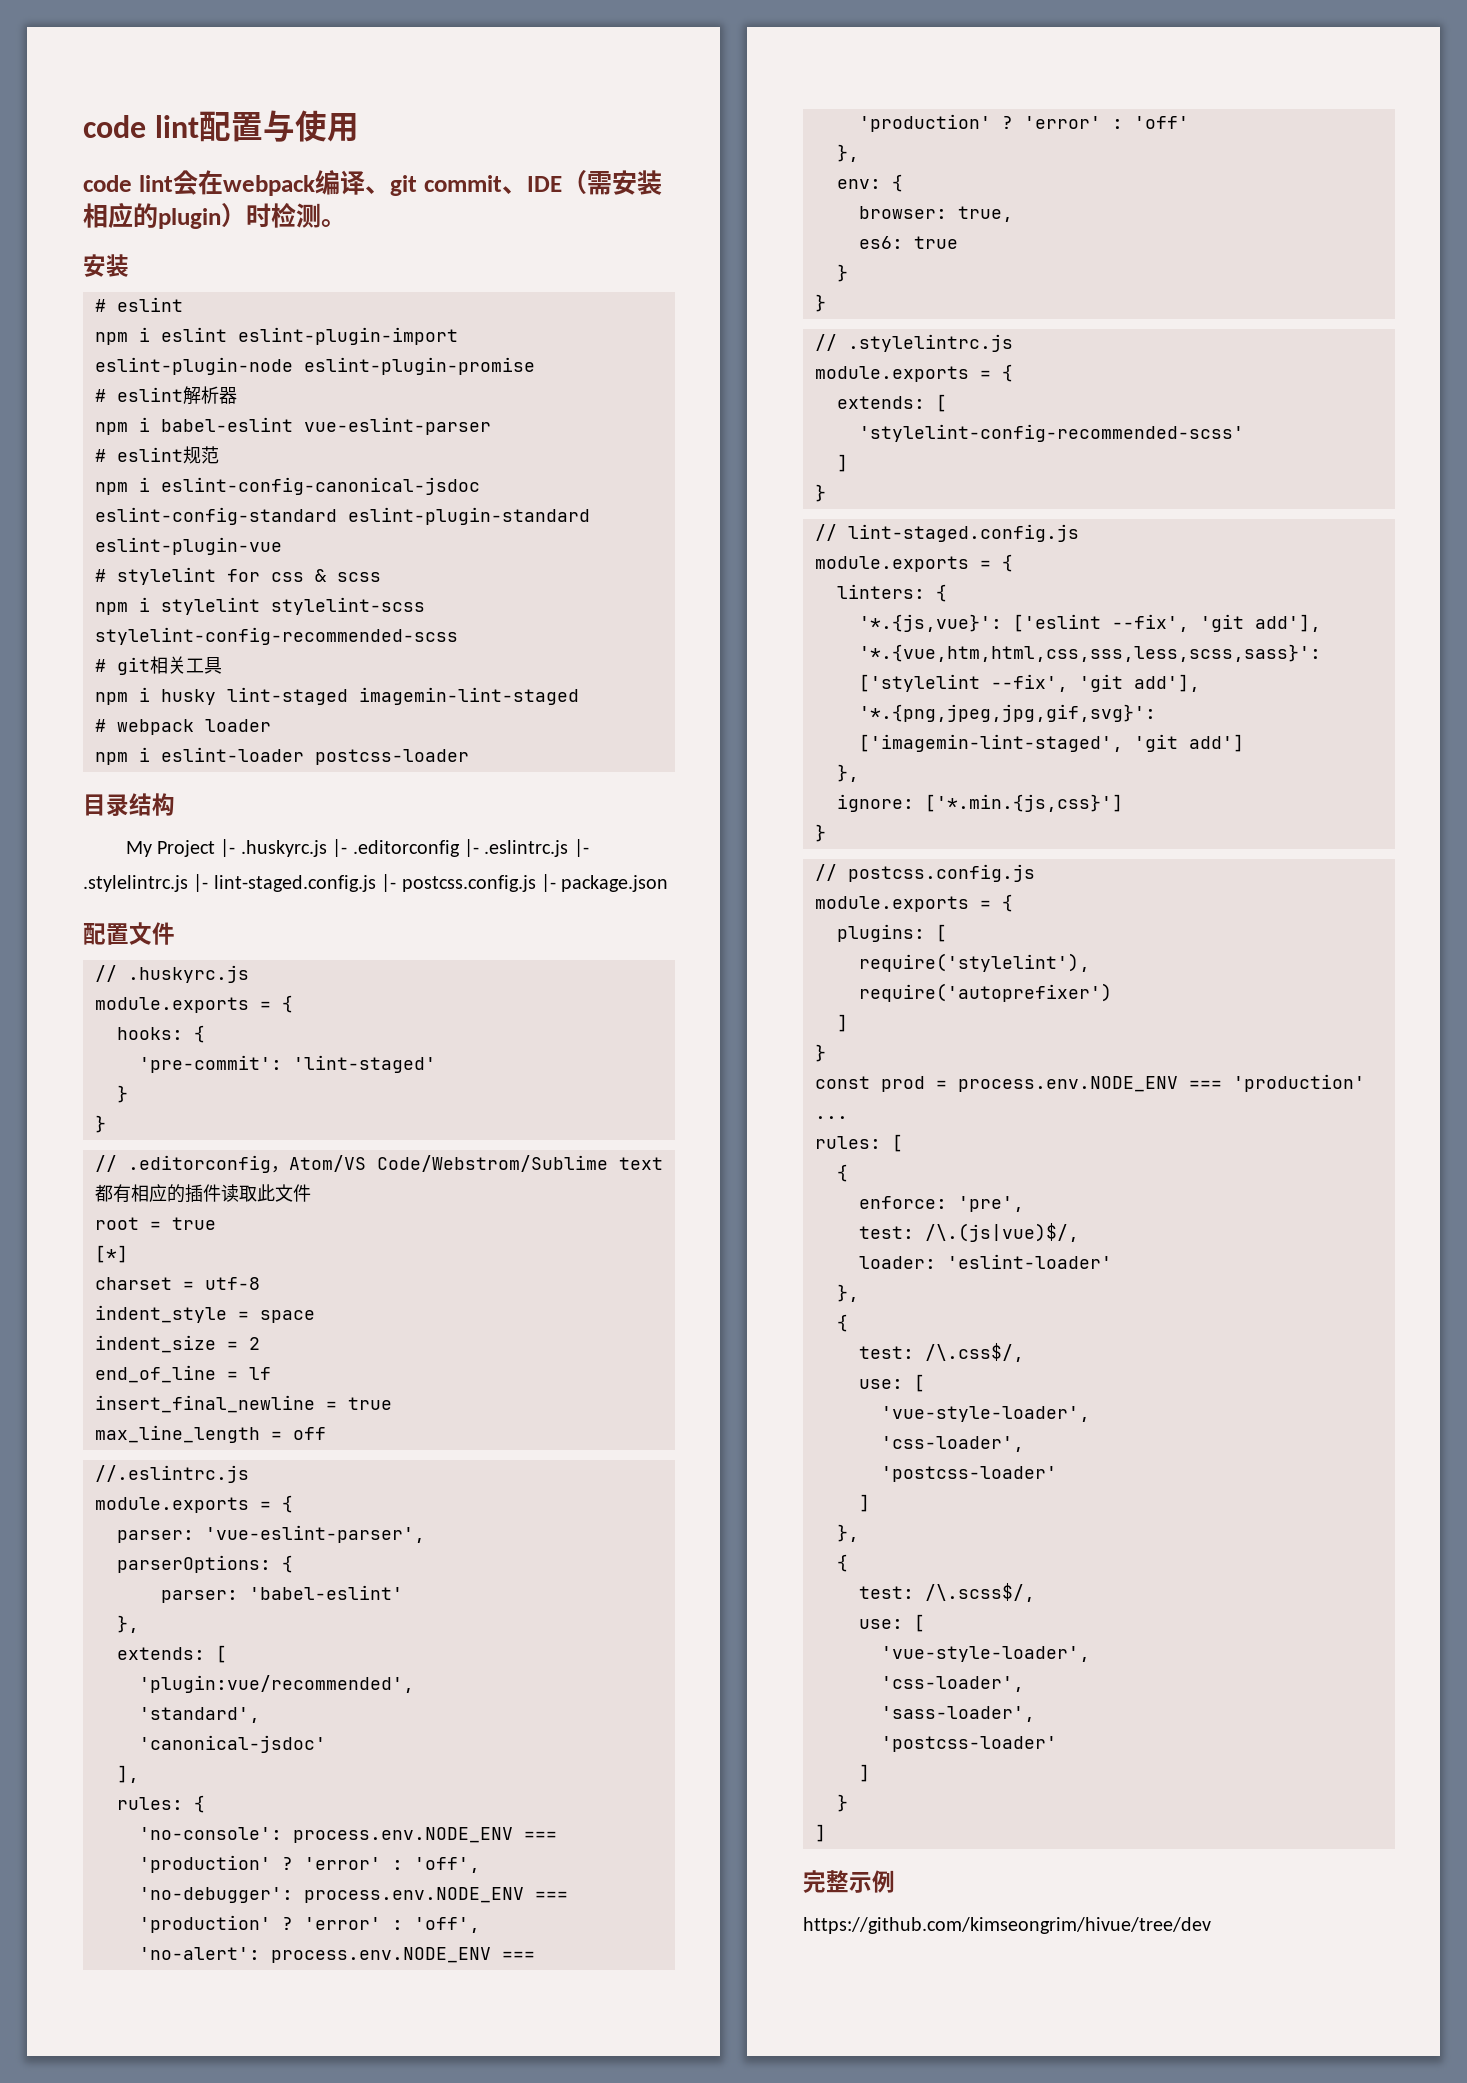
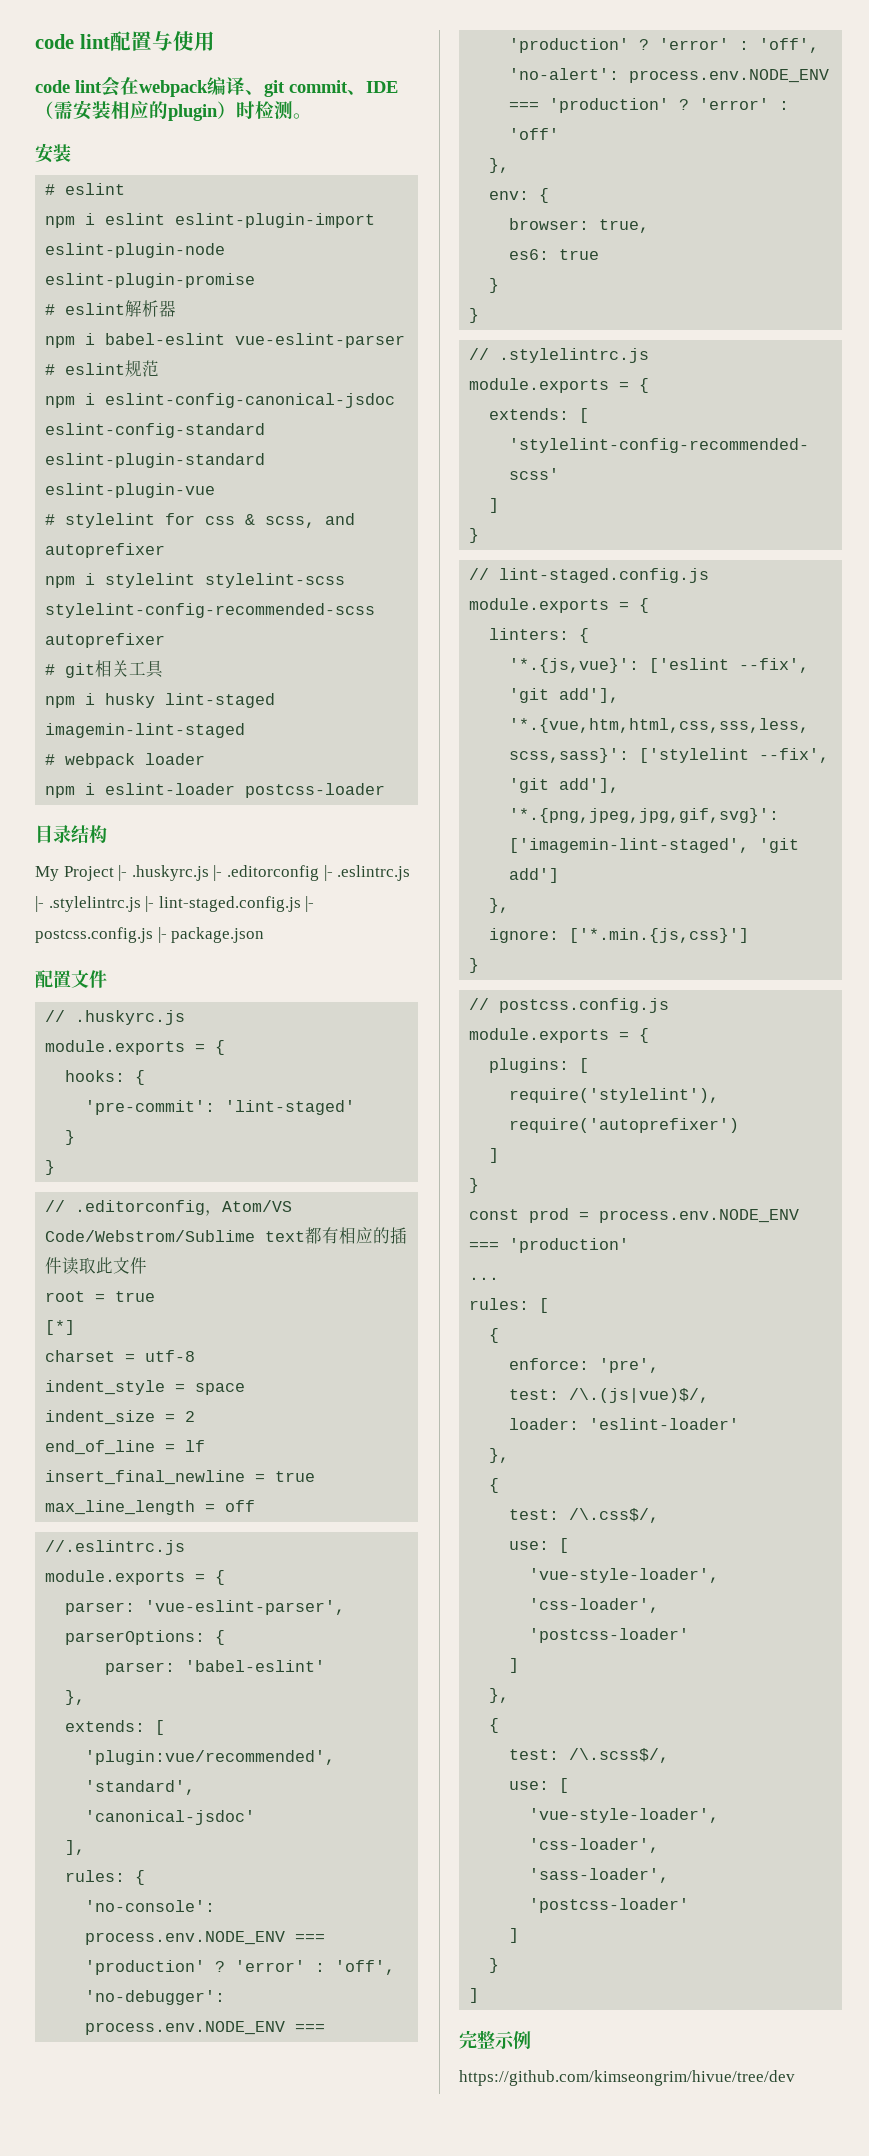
[337,572,381,582] scss -> [265,513,356,528] [45,543,166,558] scss, and autoprefixer
(458, 636) none -> [45,633,166,648] autoprefixer

